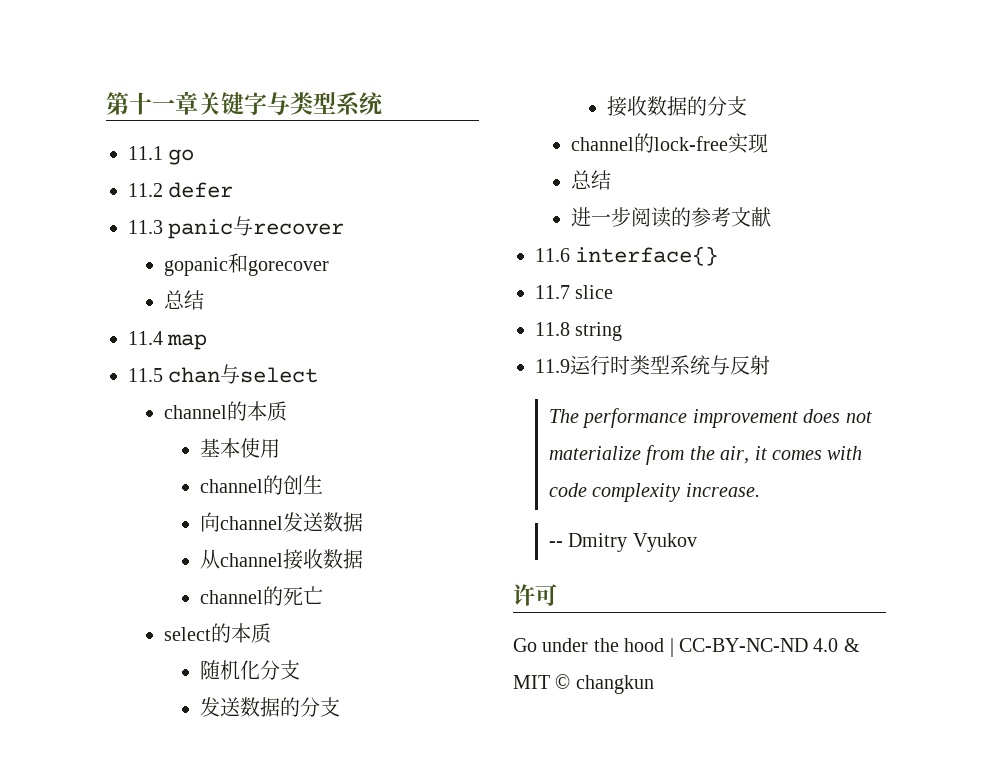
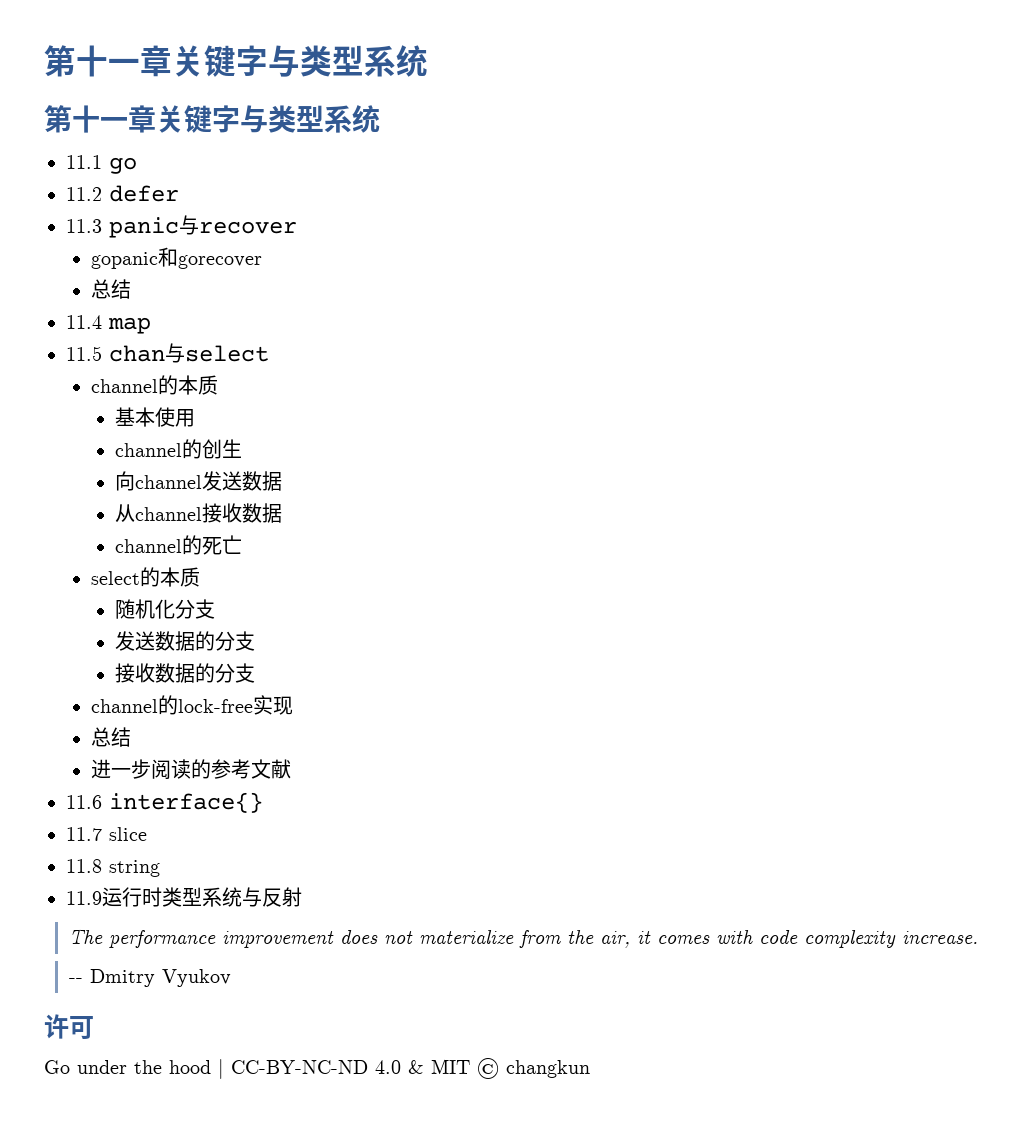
[106,91,384,116] 第十一章关键字与类型系统 -> [44,45,428,77] [44,105,380,133] 第十一章关键字与类型系统 // 第十一章关键字与类型系统

